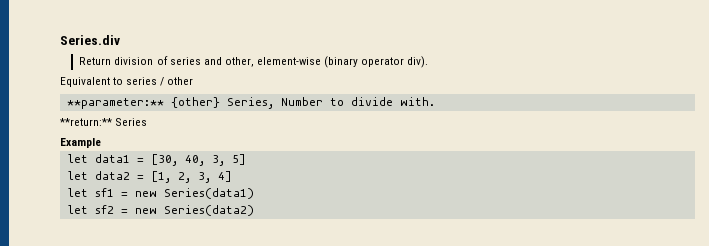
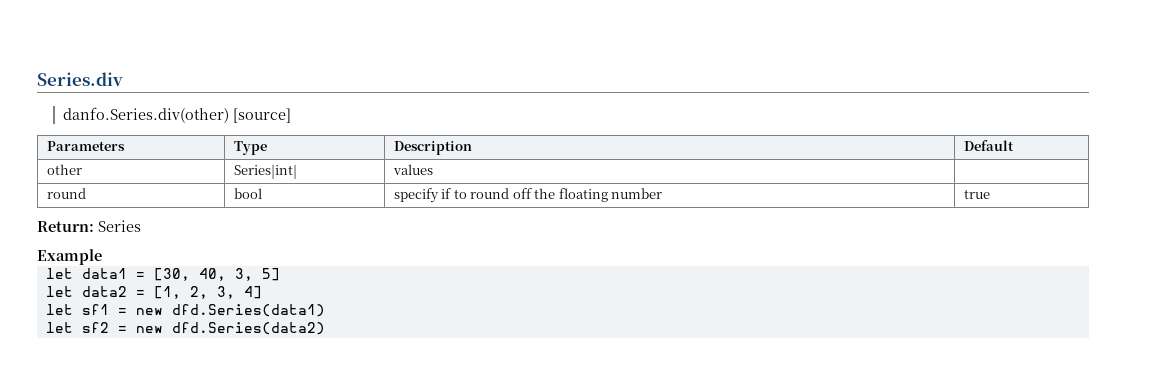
[79,56,429,68] [60,77,194,87] [66,97,435,109] [60,118,112,126] Return division of series and other, element-wise (binary operator div). // Equivalent to series / other // **parameter:** {other} Series, Number to divide with. // **return:** -> [63,107,292,123] [46,141,125,151] [233,141,267,155] [393,141,472,155] [963,140,1014,151] [46,164,82,175] [233,164,297,179] [392,164,433,175] [46,188,86,199] [233,188,262,199] [393,188,663,203] [963,189,990,199] [37,221,94,232] danfo.Series.div(other) [source] // Parameters | Type | Description | Default // other | Series|int| | values | // round | bool | specify if to round off the floating number | true // Return:
[163,188,254,199] Series(data1) -> [171,304,325,317] dfd.Series(data1)
[163,205,254,216] Series(data2) -> [171,322,325,335] dfd.Series(data2)

